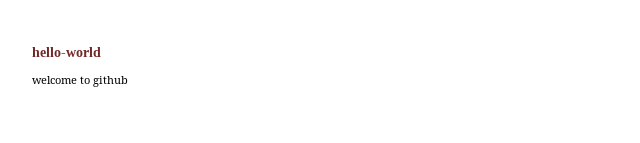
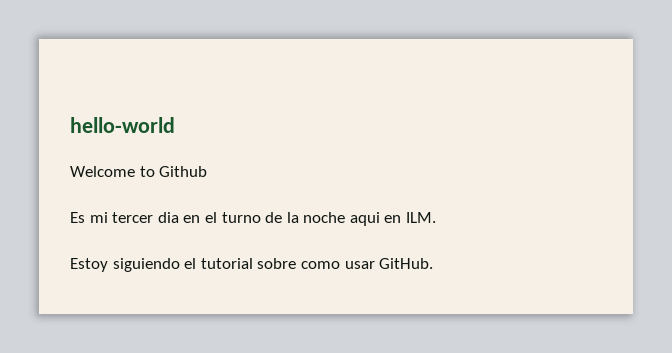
[32,76,128,87] welcome to github -> [70,166,208,177] [70,212,437,226] [70,258,434,272] Welcome to Github // Es mi tercer dia en el turno de la noche aqui en ILM. // Estoy siguiendo el tutorial sobre como usar GitHub.

